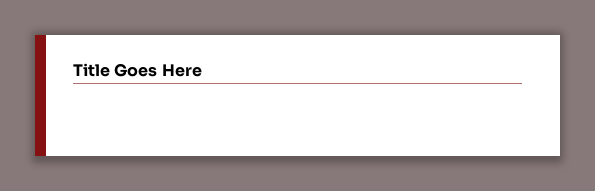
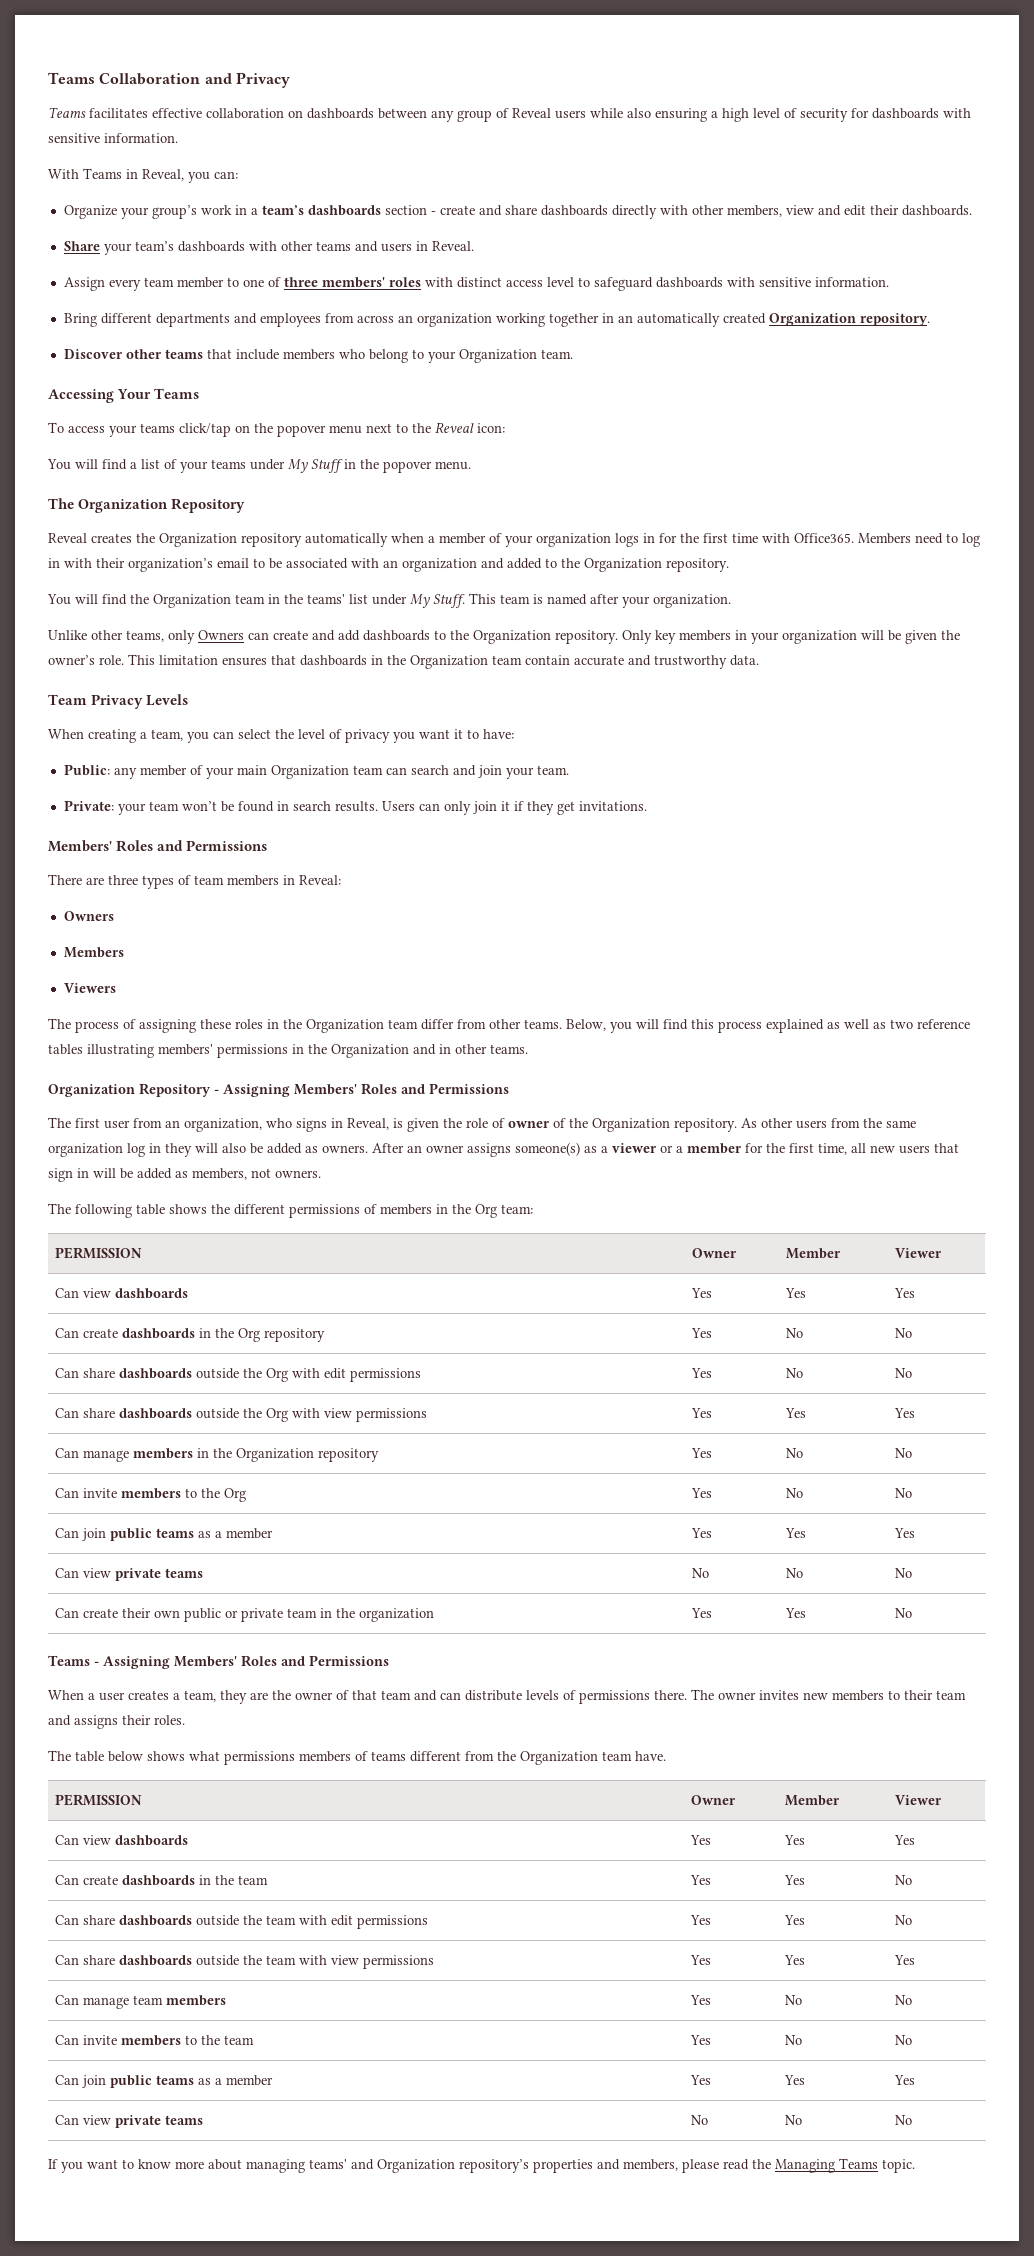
[73,63,202,77] Title Goes Here -> [48,72,290,88] [48,107,971,122] [48,133,178,143] [48,168,238,183] [63,205,972,219] [63,241,474,255] [63,277,889,291] [63,313,930,327] [63,349,573,363] [48,388,200,403] [48,422,505,437] [47,459,471,473] [48,498,246,513] [48,533,980,547] [48,558,729,572] [47,593,731,608] [48,630,960,644] [48,654,759,669] [48,694,189,709] [48,729,514,743] [63,764,569,779] [63,800,647,815] [48,840,268,852] [48,874,341,889] [63,911,114,921] [63,947,124,958] [63,983,116,993] [48,1018,970,1033] [48,1044,528,1058] [48,1083,509,1097] [48,1117,916,1132] [48,1142,959,1157] [48,1168,321,1182] [48,1203,533,1218] [55,1247,143,1259] [692,1248,738,1258] [786,1248,842,1259] [895,1248,943,1258] [55,1288,189,1299] [691,1288,713,1298] [785,1288,807,1298] [894,1288,916,1298] [55,1328,326,1342] [691,1328,713,1338] [786,1328,804,1338] [895,1328,913,1338] [55,1368,422,1382] [691,1368,713,1378] [786,1368,804,1378] [895,1368,913,1378] [55,1408,428,1422] [691,1408,713,1418] [785,1408,807,1418] [894,1408,916,1418] [55,1448,380,1462] [691,1448,713,1458] [786,1448,804,1458] [895,1448,913,1458] [55,1488,247,1502] [691,1488,713,1498] [786,1488,804,1498] [895,1488,913,1498] [55,1528,274,1541] [691,1528,713,1538] [785,1528,807,1538] [894,1528,916,1538] [55,1568,204,1581] [692,1568,710,1578] [786,1568,804,1578] [895,1568,913,1578] [55,1608,435,1622] [691,1608,713,1618] [785,1608,807,1618] [895,1608,913,1618] [48,1655,389,1669] [48,1689,966,1704] [48,1715,185,1729] [48,1750,666,1765] [55,1794,143,1806] [691,1795,737,1805] [785,1795,841,1806] [895,1795,943,1805] [55,1835,189,1846] [690,1835,712,1845] [784,1835,806,1845] [894,1835,916,1845] [55,1875,269,1886] [690,1875,712,1885] [784,1875,806,1885] [895,1875,913,1885] [55,1915,429,1929] [690,1915,712,1925] [784,1915,806,1925] [895,1915,913,1925] [55,1955,435,1969] [690,1955,712,1965] [784,1955,806,1965] [894,1955,916,1965] [55,1995,227,2009] [690,1995,712,2005] [785,1995,803,2005] [895,1995,913,2005] [55,2035,255,2046] [690,2035,712,2045] [785,2035,803,2045] [895,2035,913,2045] [55,2075,274,2088] [690,2075,712,2085] [784,2075,806,2085] [894,2075,916,2085] [55,2115,204,2128] [691,2115,709,2125] [785,2115,803,2125] [895,2115,913,2125] [48,2158,915,2173] Teams Collaboration and Privacy // Teams facilitates effective collaboration on dashboards between any group of Reveal users while also ensuring a high level of security for dashboards with sensitive information. // With Teams in Reveal, you can: // Organize your group’s work in a team’s dashboards section - create and share dashboards directly with other members, view and edit their dashboards. // Share your team’s dashboards with other teams and users in Reveal. // Assign every team member to one of three members' roles with distinct access level to safeguard dashboards with sensitive information. // Bring different departments and employees from across an organization working together in an automatically created Organization repository. // Discover other teams that include members who belong to your Organization team. // Accessing Your Teams // To access your teams click/tap on the popover menu next to the Reveal icon: // You will find a list of your teams under My Stuff in the popover menu. // The Organization Repository // Reveal creates the Organization repository automatically when a member of your organization logs in for the first time with Office365. Members need to log in with their organization’s email to be associated with an organization and added to the Organization repository. // You will find the Organization team in the teams' list under My Stuff. This team is named after your organization. // Unlike other teams, only Owners can create and add dashboards to the Organization repository. Only key members in your organization will be given the owner’s role. This limitation ensures that dashboards in the Organization team contain accurate and trustworthy data. // Team Privacy Levels // When creating a team, you can select the level of privacy you want it to have: // Public: any member of your main Organization team can search and join your team. // Private: your team won’t be found in search results. Users can only join it if they get invitations. // Members' Roles and Permissions // There are three types of team members in Reveal: // Owners // Members // Viewers // The process of assigning these roles in the Organization team differ from other teams. Below, you will find this process explained as well as two reference tables illustrating members' permissions in the Organization and in other teams. // Organization Repository - Assigning Members' Roles and Permissions // The first user from an organization, who signs in Reveal, is given the role of owner of the Organization repository. As other users from the same organization log in they will also be added as owners. After an owner assigns someone(s) as a viewer or a member for the first time, all new users that sign in will be added as members, not owners. // The following table shows the different permissions of members in the Org team: // PERMISSION | Owner | Member | Viewer // Can view dashboards | Yes | Yes | Yes // Can create dashboards in the Org repository | Yes | No | No // Can share dashboards outside the Org with edit permissions | Yes | No | No // Can share dashboards outside the Org with view permissions | Yes | Yes | Yes // Can manage members in the Organization repository | Yes | No | No // Can invite members to the Org | Yes | No | No // Can join public teams as a member | Yes | Yes | Yes // Can view private teams | No | No | No // Can create their own public or private team in the organization | Yes | Yes | No // Teams - Assigning Members' Roles and Permissions // When a user creates a team, they are the owner of that team and can distribute levels of permissions there. The owner invites new members to their team and assigns their roles. // The table below shows what permissions members of teams different from the Organization team have. // PERMISSION | Owner | Member | Viewer // Can view dashboards | Yes | Yes | Yes // Can create dashboards in the team | Yes | Yes | No // Can share dashboards outside the team with edit permissions | Yes | Yes | No // Can share dashboards outside the team with view permissions | Yes | Yes | Yes // Can manage team members | Yes | No | No // Can invite members to the team | Yes | No | No // Can join public teams as a member | Yes | Yes | Yes // Can view private teams | No | No | No // If you want to know more about managing teams' and Organization repository’s properties and members, please read the Managing Teams topic.

